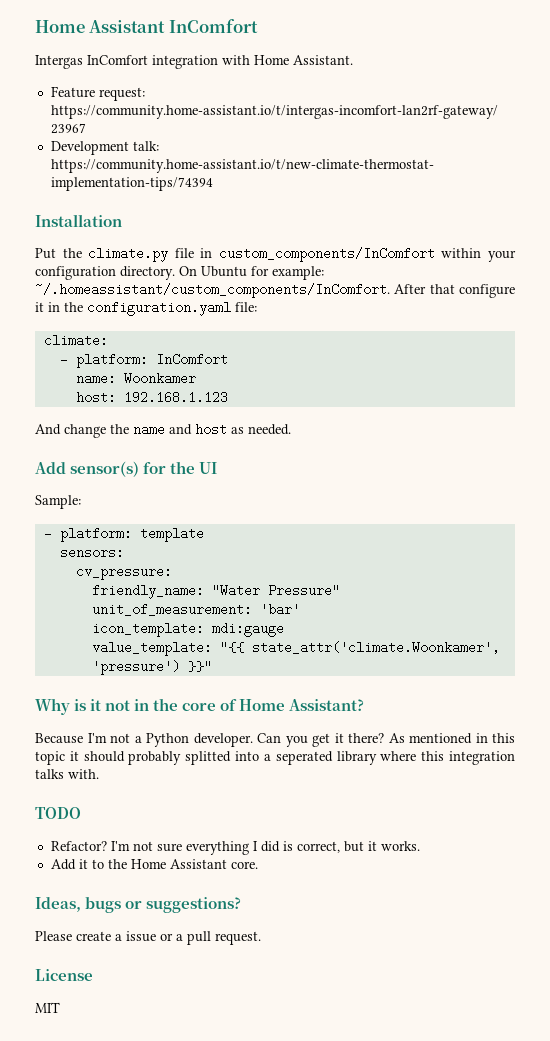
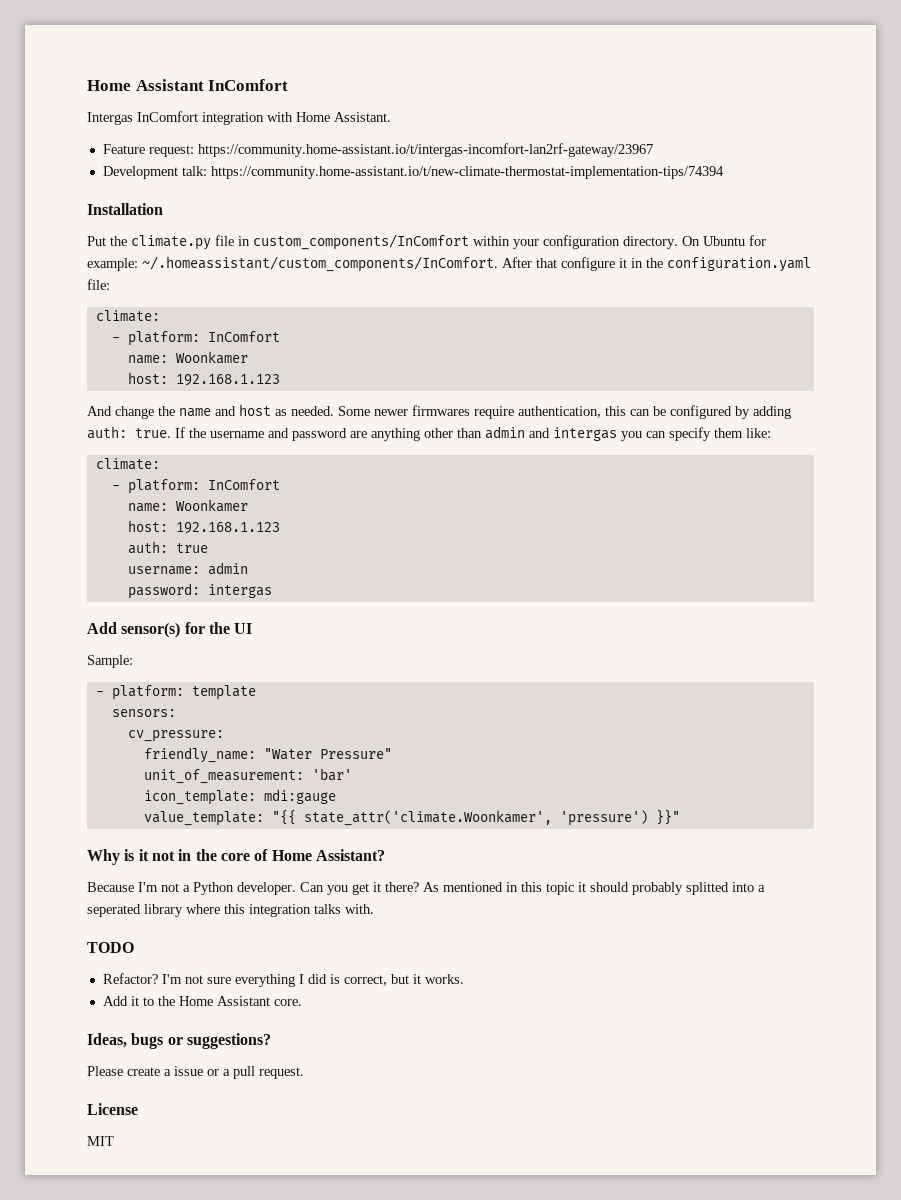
(291, 429) none -> [338,405,791,419] [87,426,771,441] [95,458,160,470] [111,479,280,494] [127,499,248,512] [127,520,280,534] [127,541,208,554] [127,562,248,575] [127,583,272,599] Some newer firmwares require authentication, this can be configured by adding auth: true. If the username and password are anything other than admin and intergas you can specify them like: // climate: // - platform: InComfort // name: Woonkamer // host: 192.168.1.123 // auth: true // username: admin // password: intergas

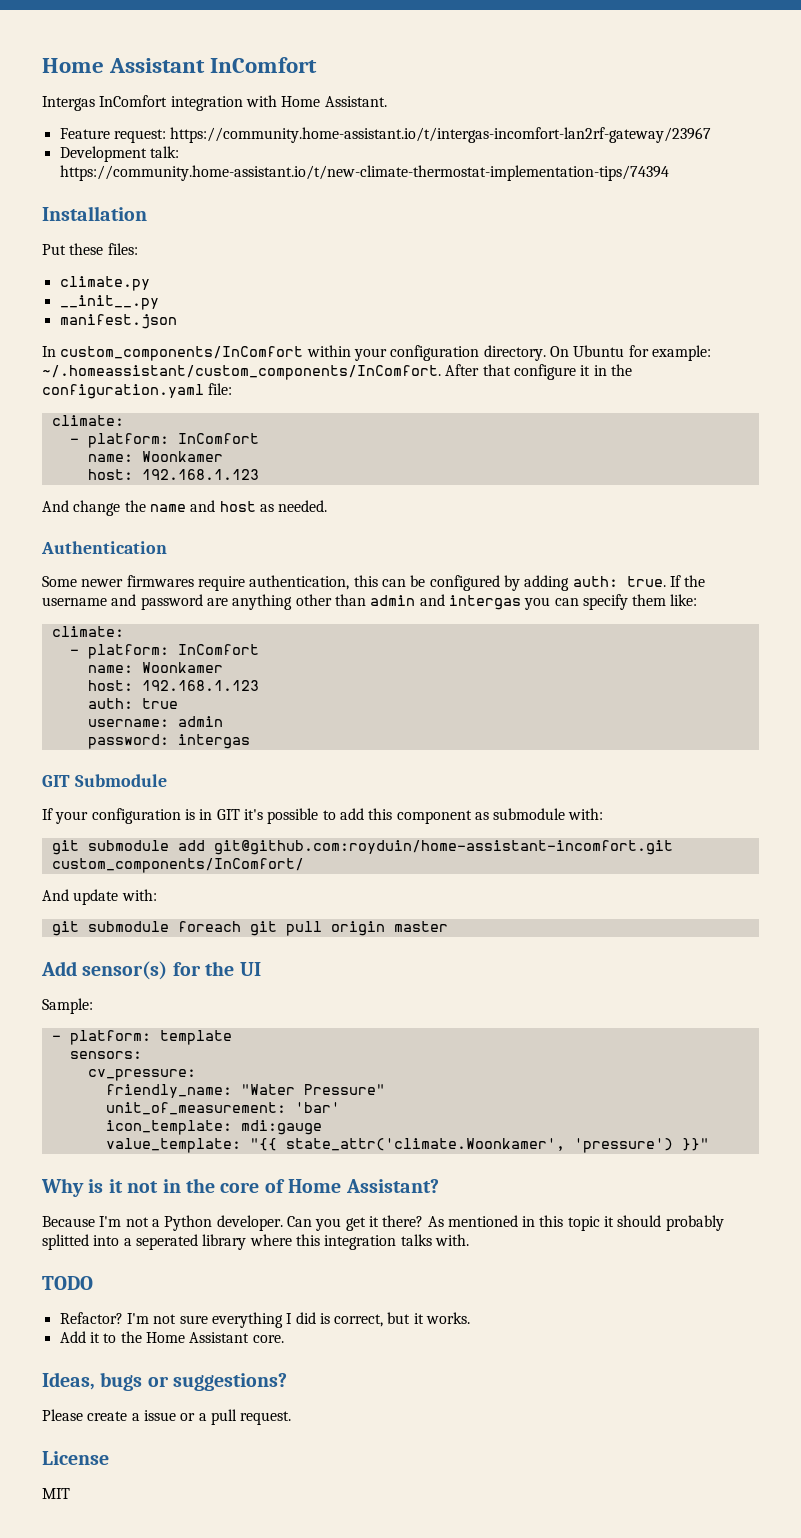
[110,236,127,246] the -> [69,243,138,255] these files: //
[215,235,250,246] file in -> [59,295,159,310] [59,314,177,329] [42,346,56,357] // __init__.py // manifest.json // In
(334, 411) none -> [41,541,167,554] // Authentication //
(272, 591) none -> [42,774,167,787] [42,808,604,824] [51,840,673,855] [51,858,304,873] [42,889,157,905] [51,921,448,936] // GIT Submodule // If your configuration is in GIT it's possible to add this component as submodule with: // git submodule add git@github.com:royduin/home-assistant-incomfort.git custom_components/InComfort/ // And update with: // git submodule foreach git pull origin master

